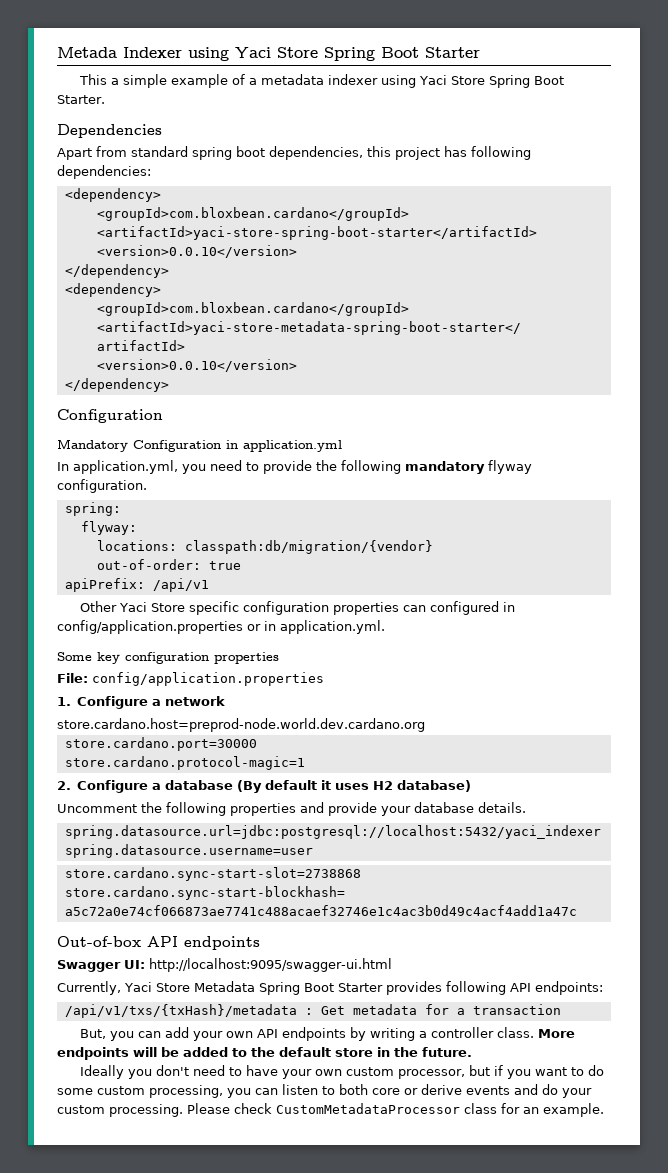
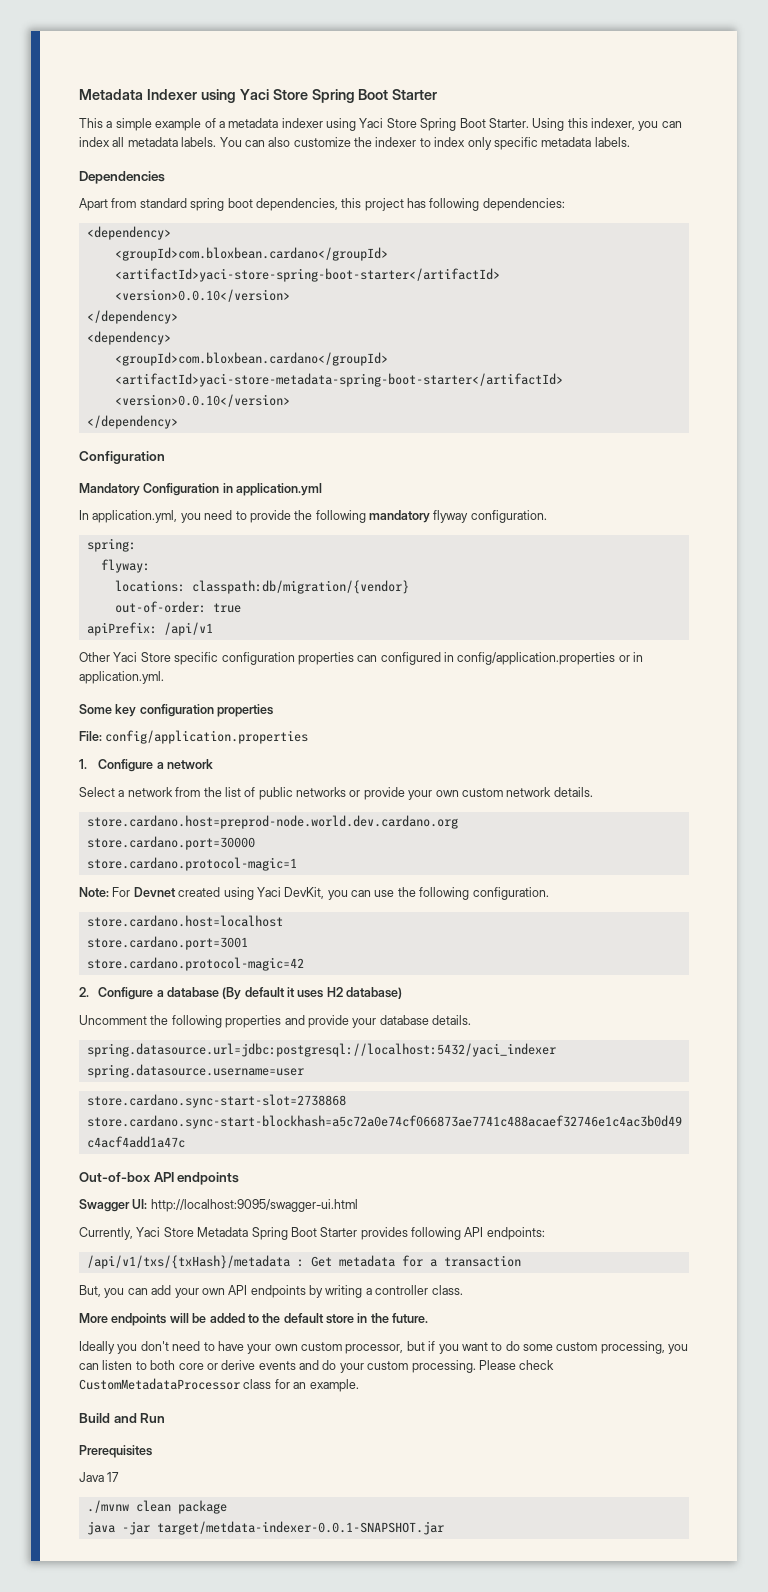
[57,47,117,58] Metada -> [79,89,143,100] Metadata
(105, 99) none -> [532,118,682,131] [79,137,630,150] Using this indexer, you can index all metadata labels. You can also customize the indexer to index only specific metadata labels.
[57,718,425,732] [64,737,257,751] [64,756,305,770] store.cardano.host=preprod-node.world.dev.cardano.org // store.cardano.port=30000 // store.cardano.protocol-magic=1 -> [79,787,593,800] [86,815,458,829] [86,836,255,850] [86,857,297,871] [79,887,549,900] [86,915,283,927] [86,936,248,950] [86,957,304,971] Select a network from the list of public networks or provide your own custom network details. // store.cardano.host=preprod-node.world.dev.cardano.org // store.cardano.port=30000 // store.cardano.protocol-magic=1 // Note: For Devnet created using Yaci DevKit, you can use the following configuration. // store.cardano.host=localhost // store.cardano.port=3001 // store.cardano.protocol-magic=42
(535, 1032) none -> (463, 1290) //
(604, 1110) none -> [79,1413,166,1423] [79,1445,152,1458] [79,1472,120,1482] [86,1500,227,1514] [86,1521,444,1535] // Build and Run // Prerequisites // Java 17 // ./mvnw clean package // java -jar target/metdata-indexer-0.0.1-SNAPSHOT.jar

